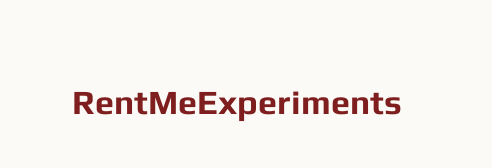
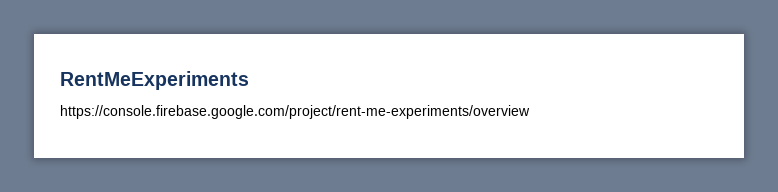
(402, 106) none -> [60,105,530,119] // https://console.firebase.google.com/project/rent-me-experiments/overview

